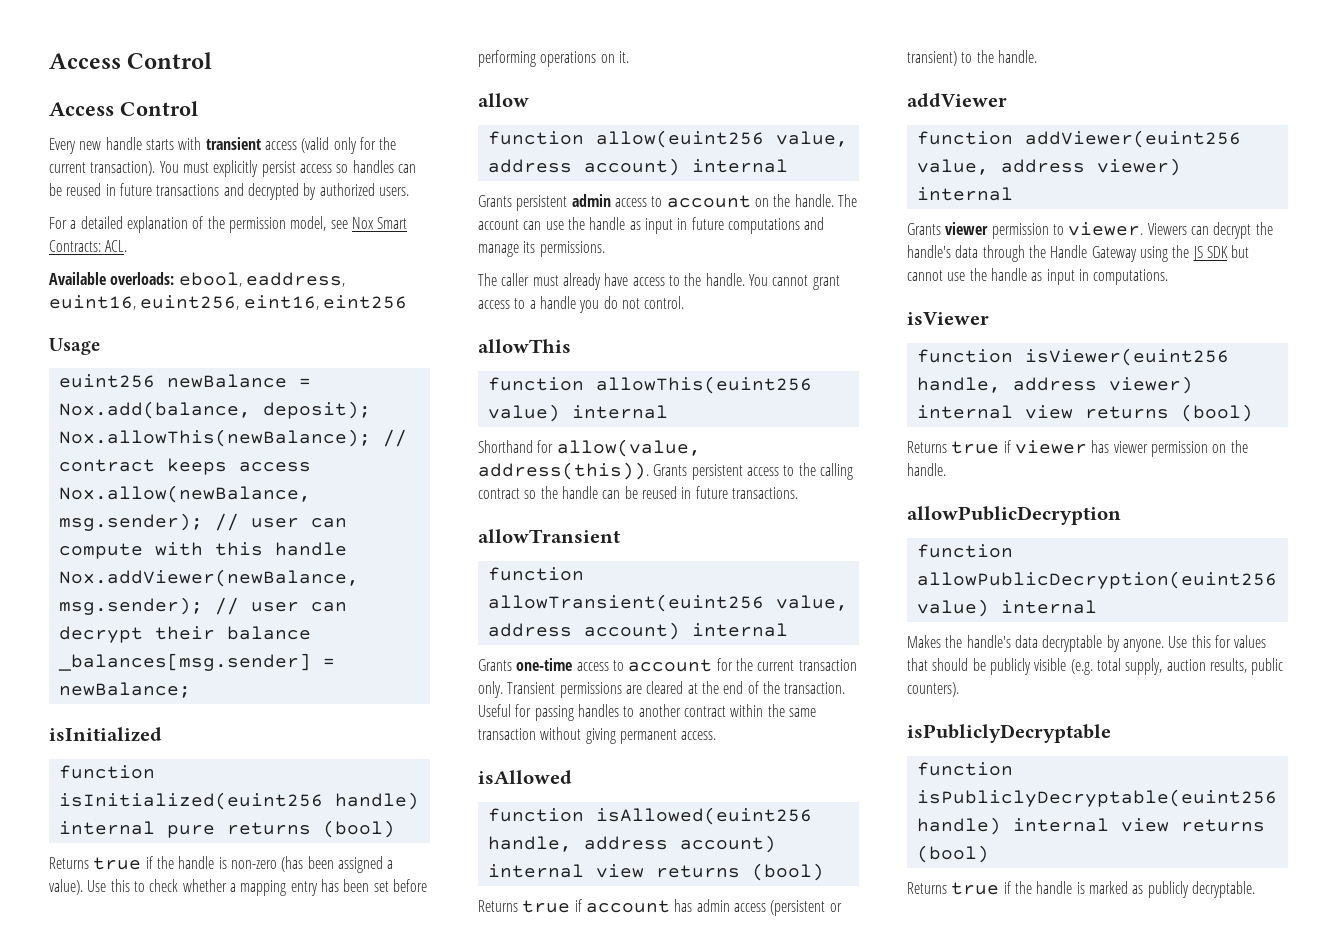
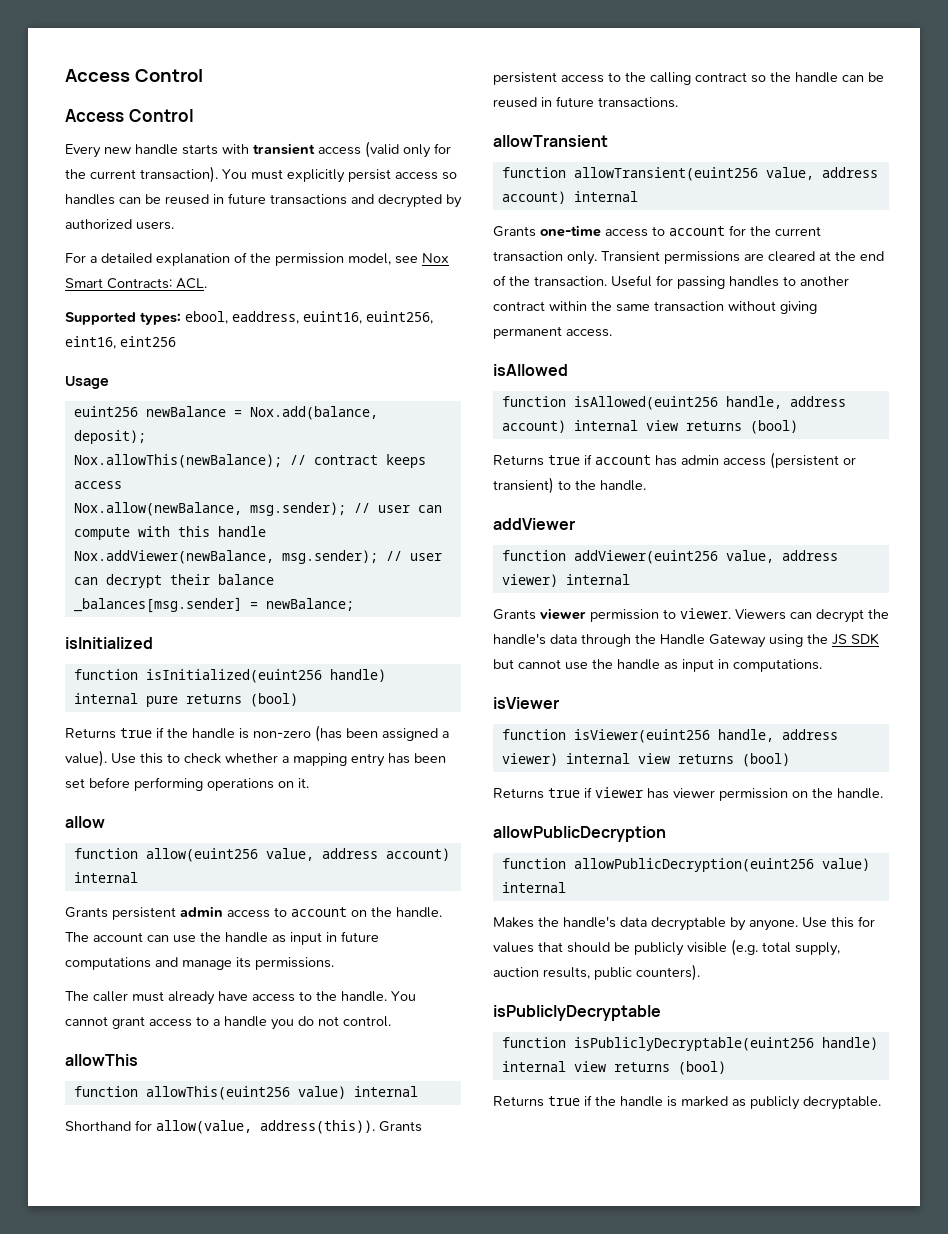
[49,272,175,285] Available overloads: -> [65,312,181,325] Supported types:

